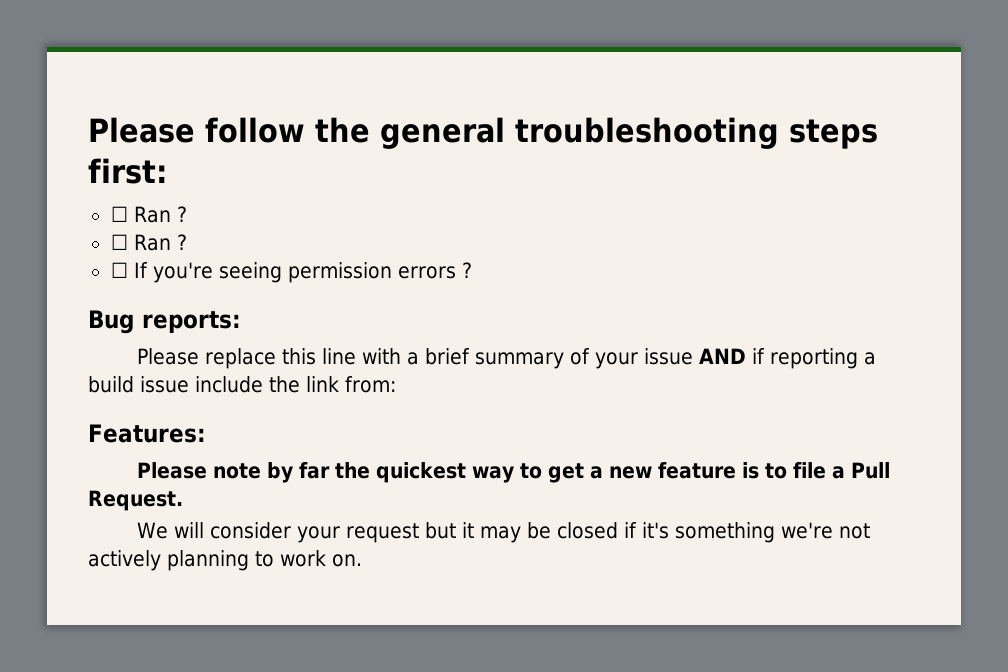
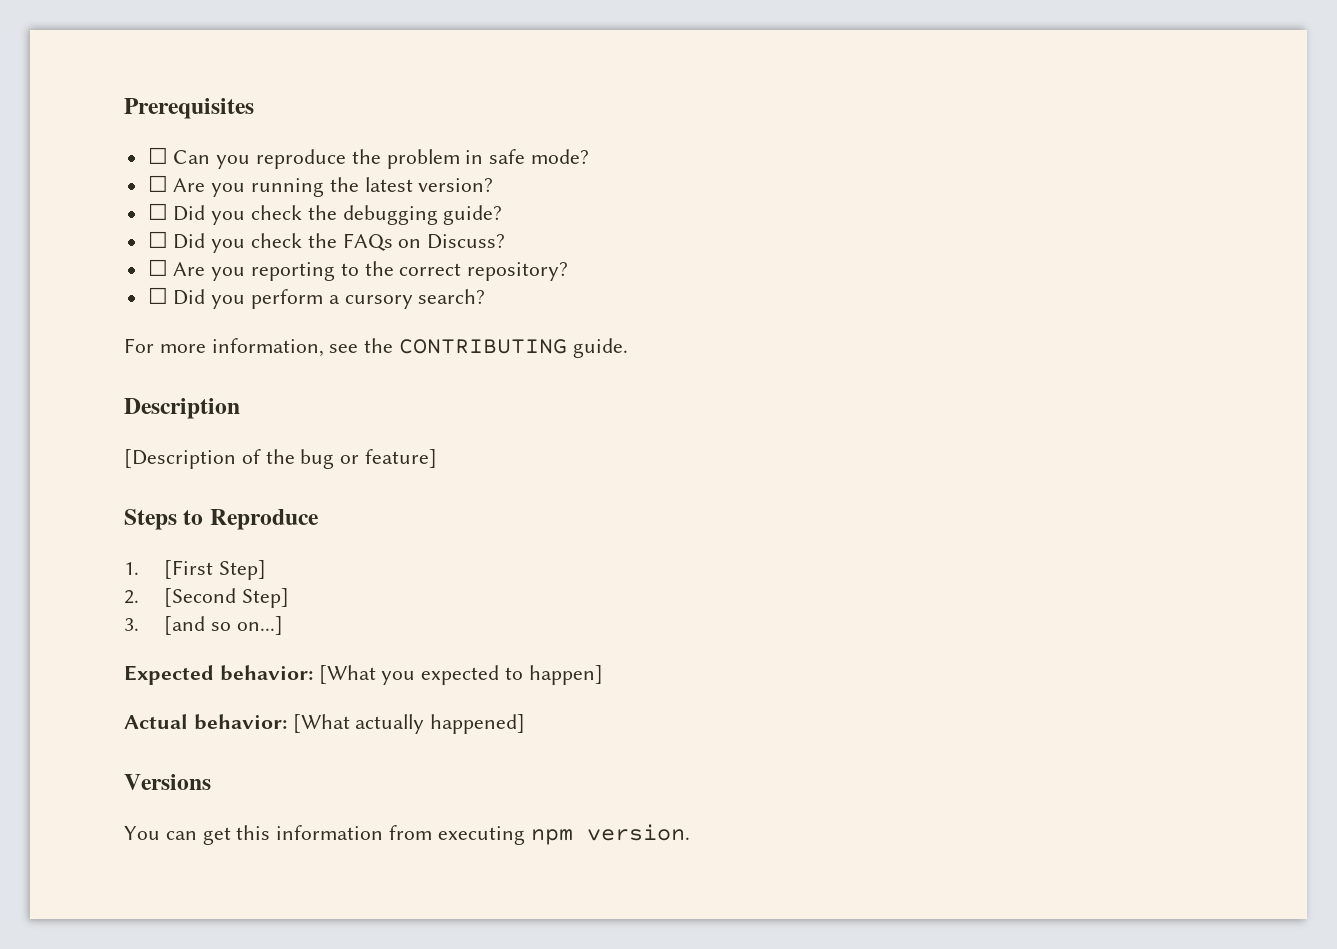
[88,117,878,149] [88,158,168,184] [110,206,187,223] [110,234,187,251] [110,262,472,283] [88,310,241,334] [136,348,876,369] [88,376,396,393] [88,424,206,443] [136,462,890,483] [88,490,183,511] [136,522,870,543] [88,550,362,571] Please follow the general troubleshooting steps first: // ☐ Ran ? // ☐ Ran ? // ☐ If you're seeing permission errors ? // Bug reports: // Please replace this line with a brief summary of your issue AND if reporting a build issue include the link from: // Features: // Please note by far the quickest way to get a new feature is to file a Pull Request. // We will consider your request but it may be closed if it's something we're not actively planning to work on. -> [124,98,254,119] [147,147,590,169] [147,175,494,197] [147,203,503,225] [147,231,506,253] [147,259,569,281] [147,287,486,309] [124,338,628,358] [124,398,240,419] [124,449,438,469] [124,509,319,530] [124,560,267,580] [124,588,290,608] [124,616,283,635] [124,665,603,685] [124,714,526,734] [124,774,211,790] [124,824,690,845] Prerequisites // ☐ Can you reproduce the problem in safe mode? // ☐ Are you running the latest version? // ☐ Did you check the debugging guide? // ☐ Did you check the FAQs on Discuss? // ☐ Are you reporting to the correct repository? // ☐ Did you perform a cursory search? // For more information, see the CONTRIBUTING guide. // Description // [Description of the bug or feature] // Steps to Reproduce // 1. [First Step] // 2. [Second Step] // 3. [and so on...] // Expected behavior: [What you expected to happen] // Actual behavior: [What actually happened] // Versions // You can get this information from executing npm version.

